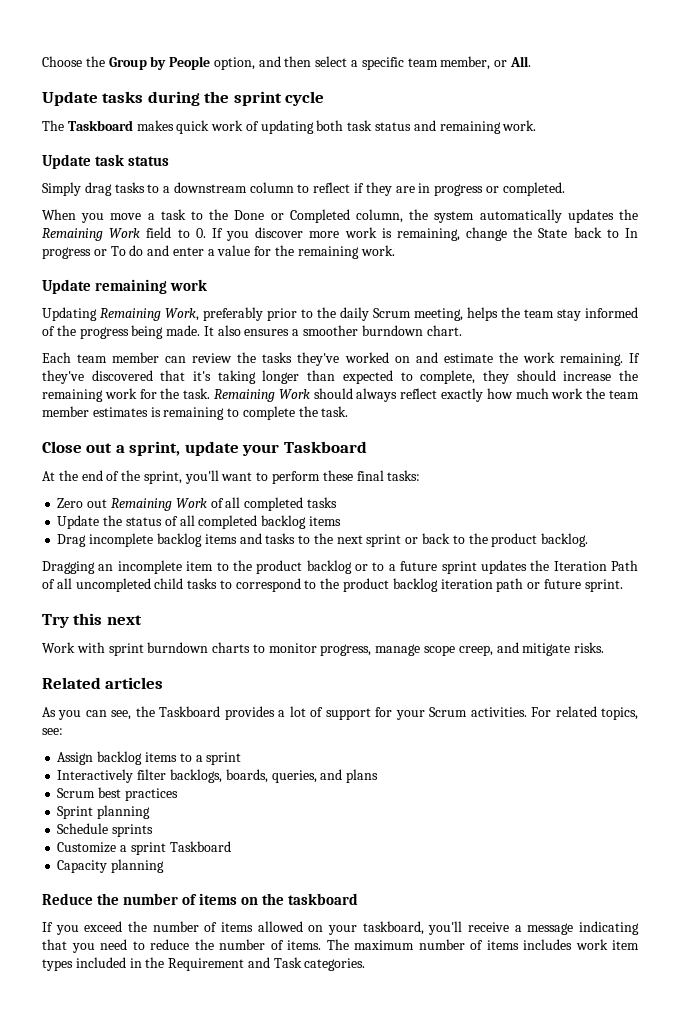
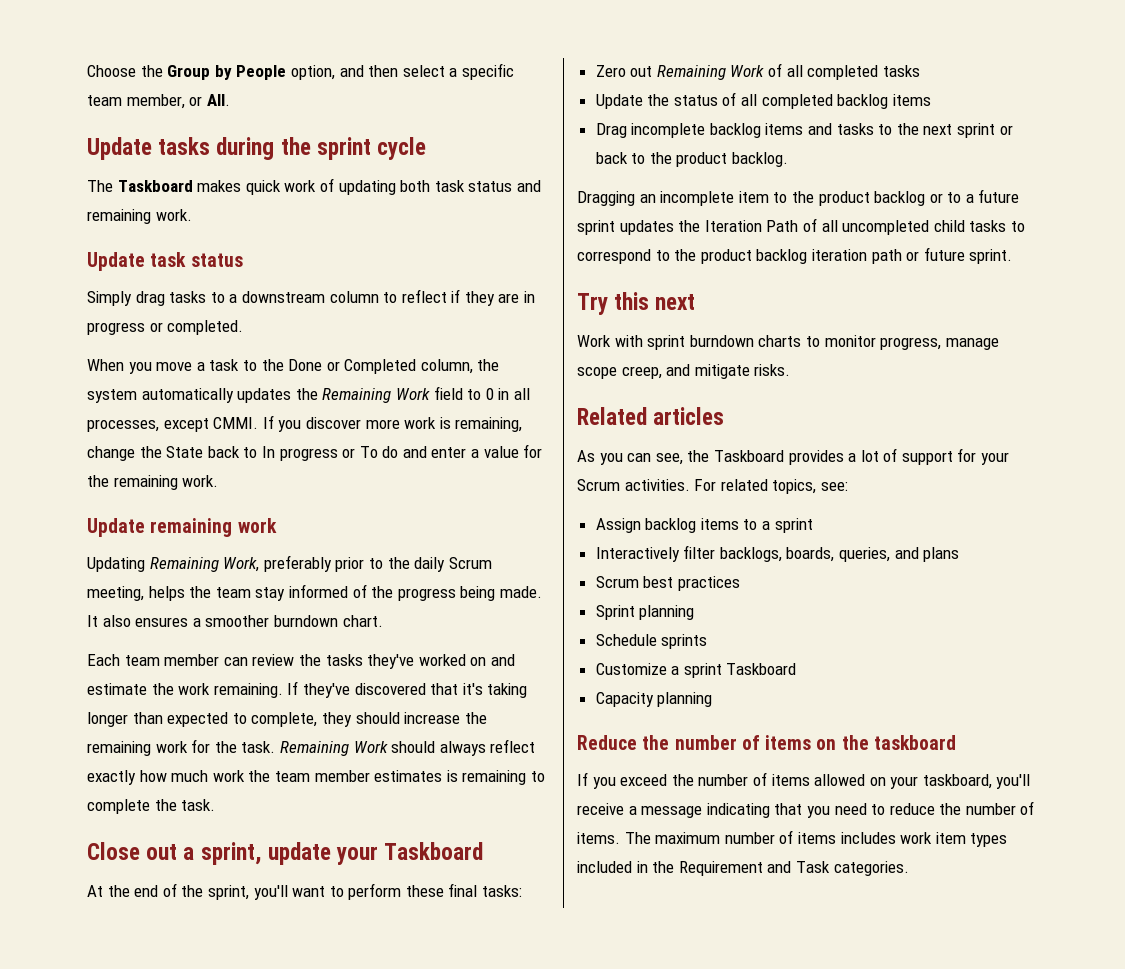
[195,228,206,238] 0. -> [485,388,530,400] [87,417,259,432] 0 in all processes, except CMMI.

